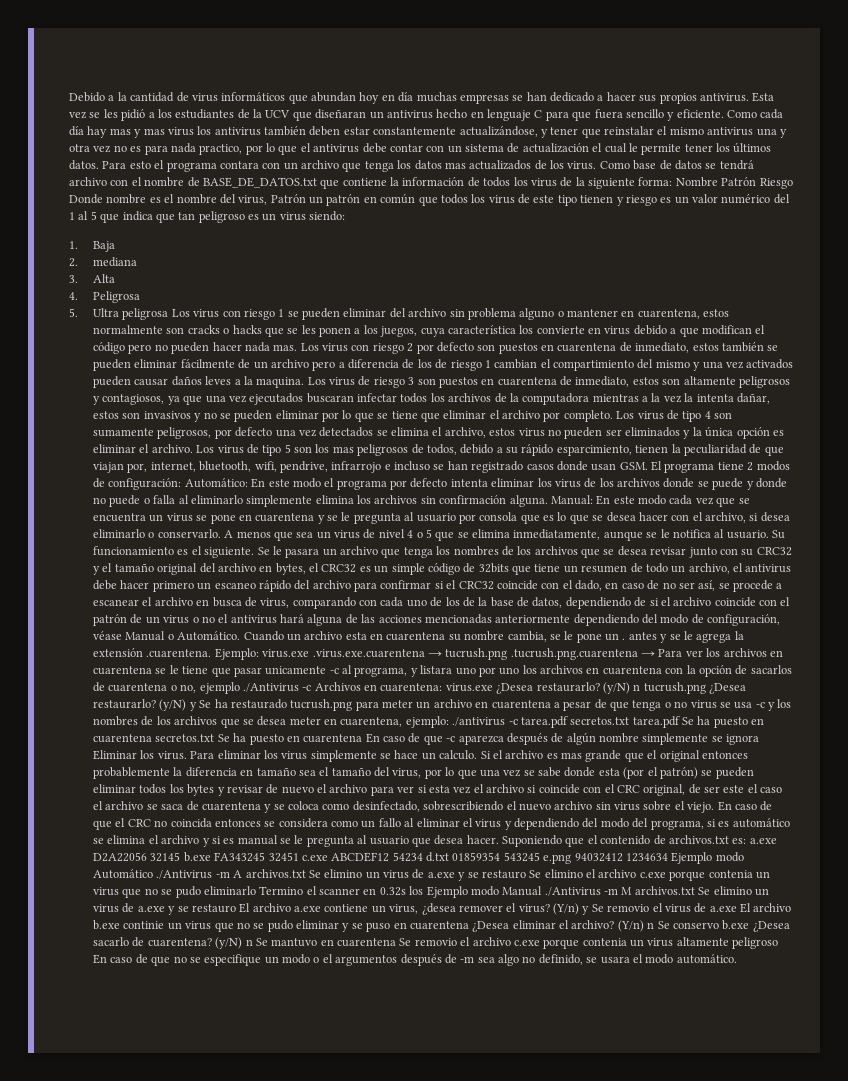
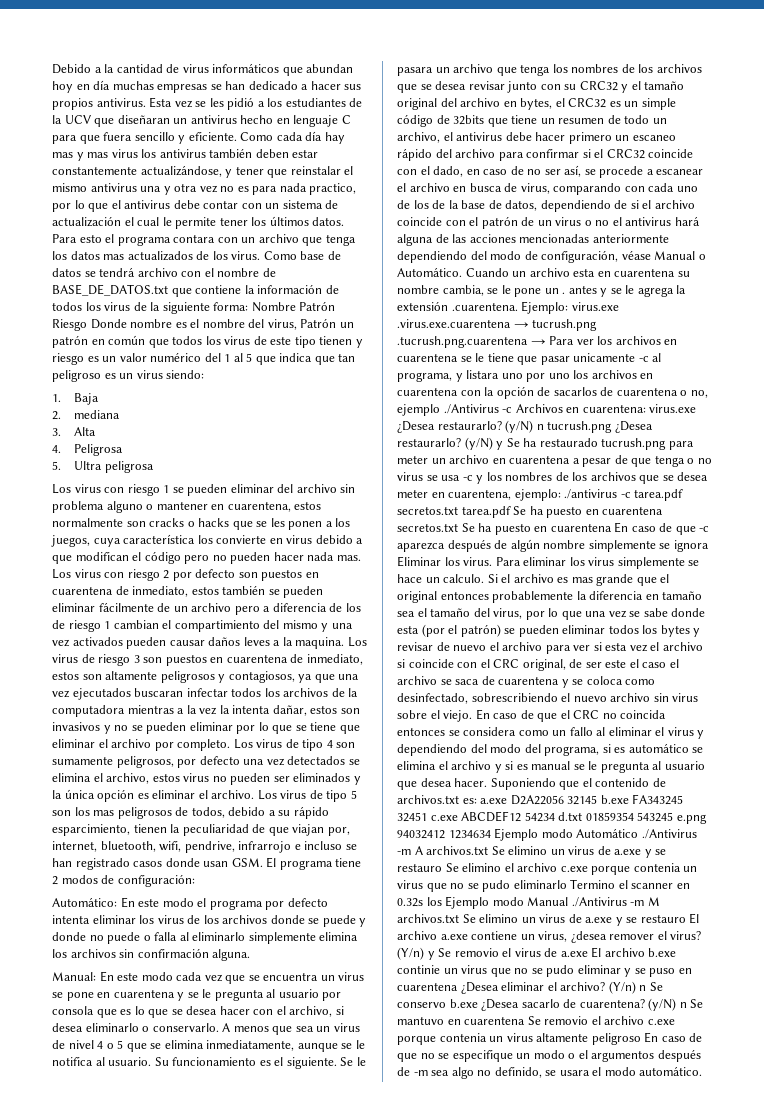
(169, 314) none -> (154, 467) //
(182, 484) none -> (195, 880) //
(548, 501) none -> (251, 955) //

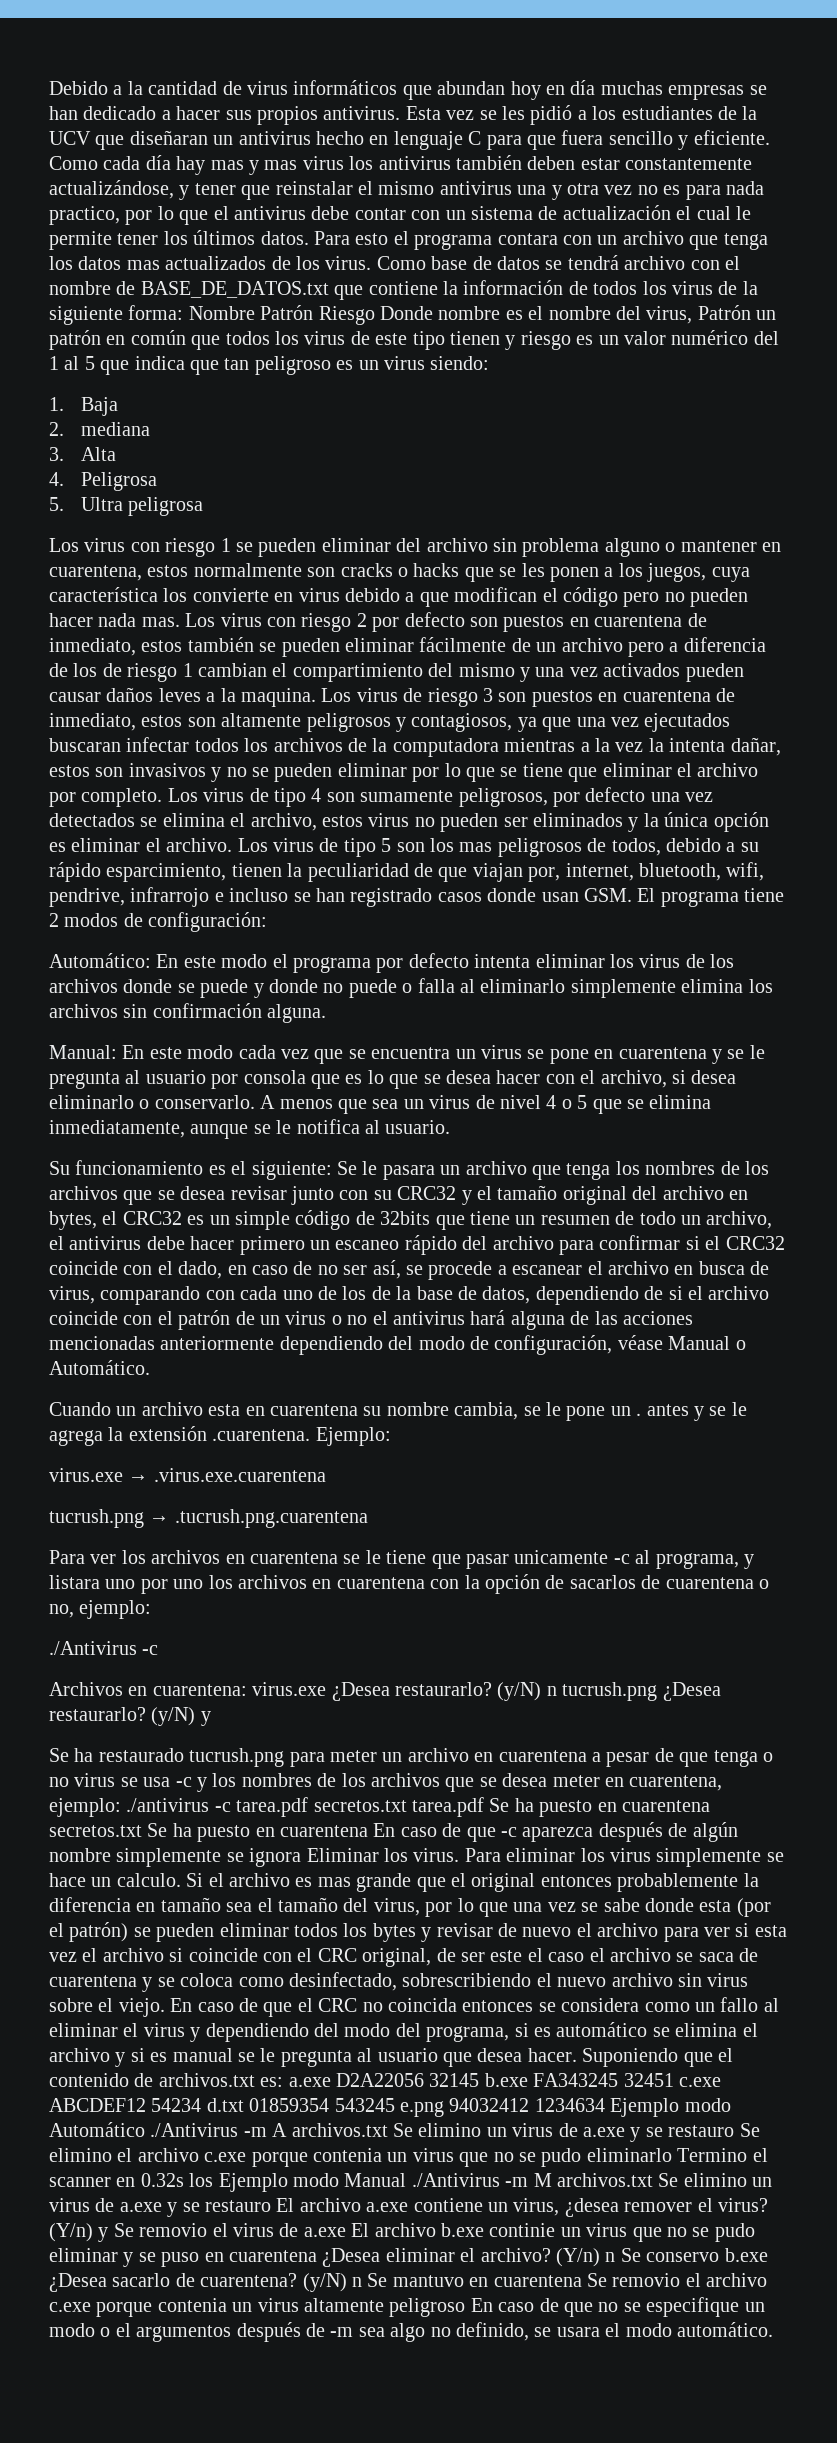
(152, 1061) none -> (451, 1127) //
[286,1057,337,1069] siguiente. -> [251,1161,332,1180] siguiente:
(462, 272) none -> (150, 1367) //
[571,302,619,311] virus.exe -> [49,1468,149,1482] // virus.exe →
[513,319,598,331] → tucrush.png -> [49,1509,170,1528] // tucrush.png →
[530,339,546,345] → -> (368, 1518) //
[397,404,440,416] ejemplo -> [79,1600,152,1619] ejemplo: //
(513, 410) none -> (159, 1650) //
(504, 445) none -> (211, 1718) //

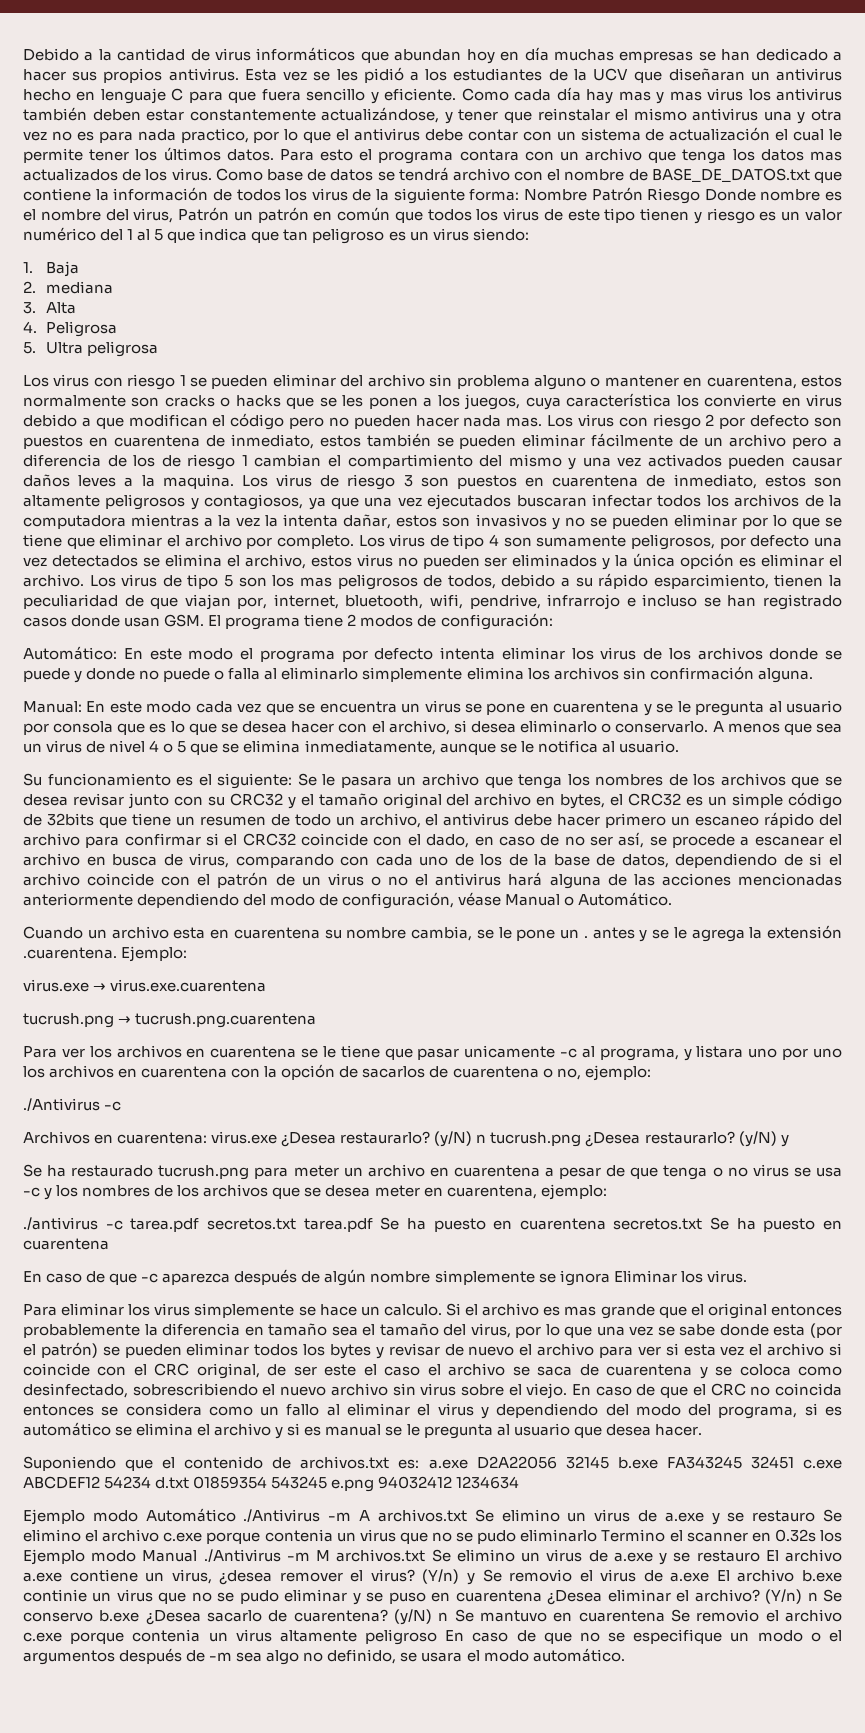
[153,1468,326,1482] .virus.exe.cuarentena -> [110,979,267,992] virus.exe.cuarentena
[174,1509,368,1528] .tucrush.png.cuarentena -> [135,1013,317,1028] tucrush.png.cuarentena
(121, 1807) none -> (607, 1192) //
(368, 1831) none -> (109, 1244) //
(460, 1855) none -> (747, 1276) //
(577, 2055) none -> (702, 1430) //
(605, 2105) none -> (520, 1482) //

